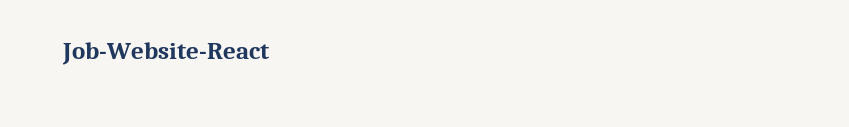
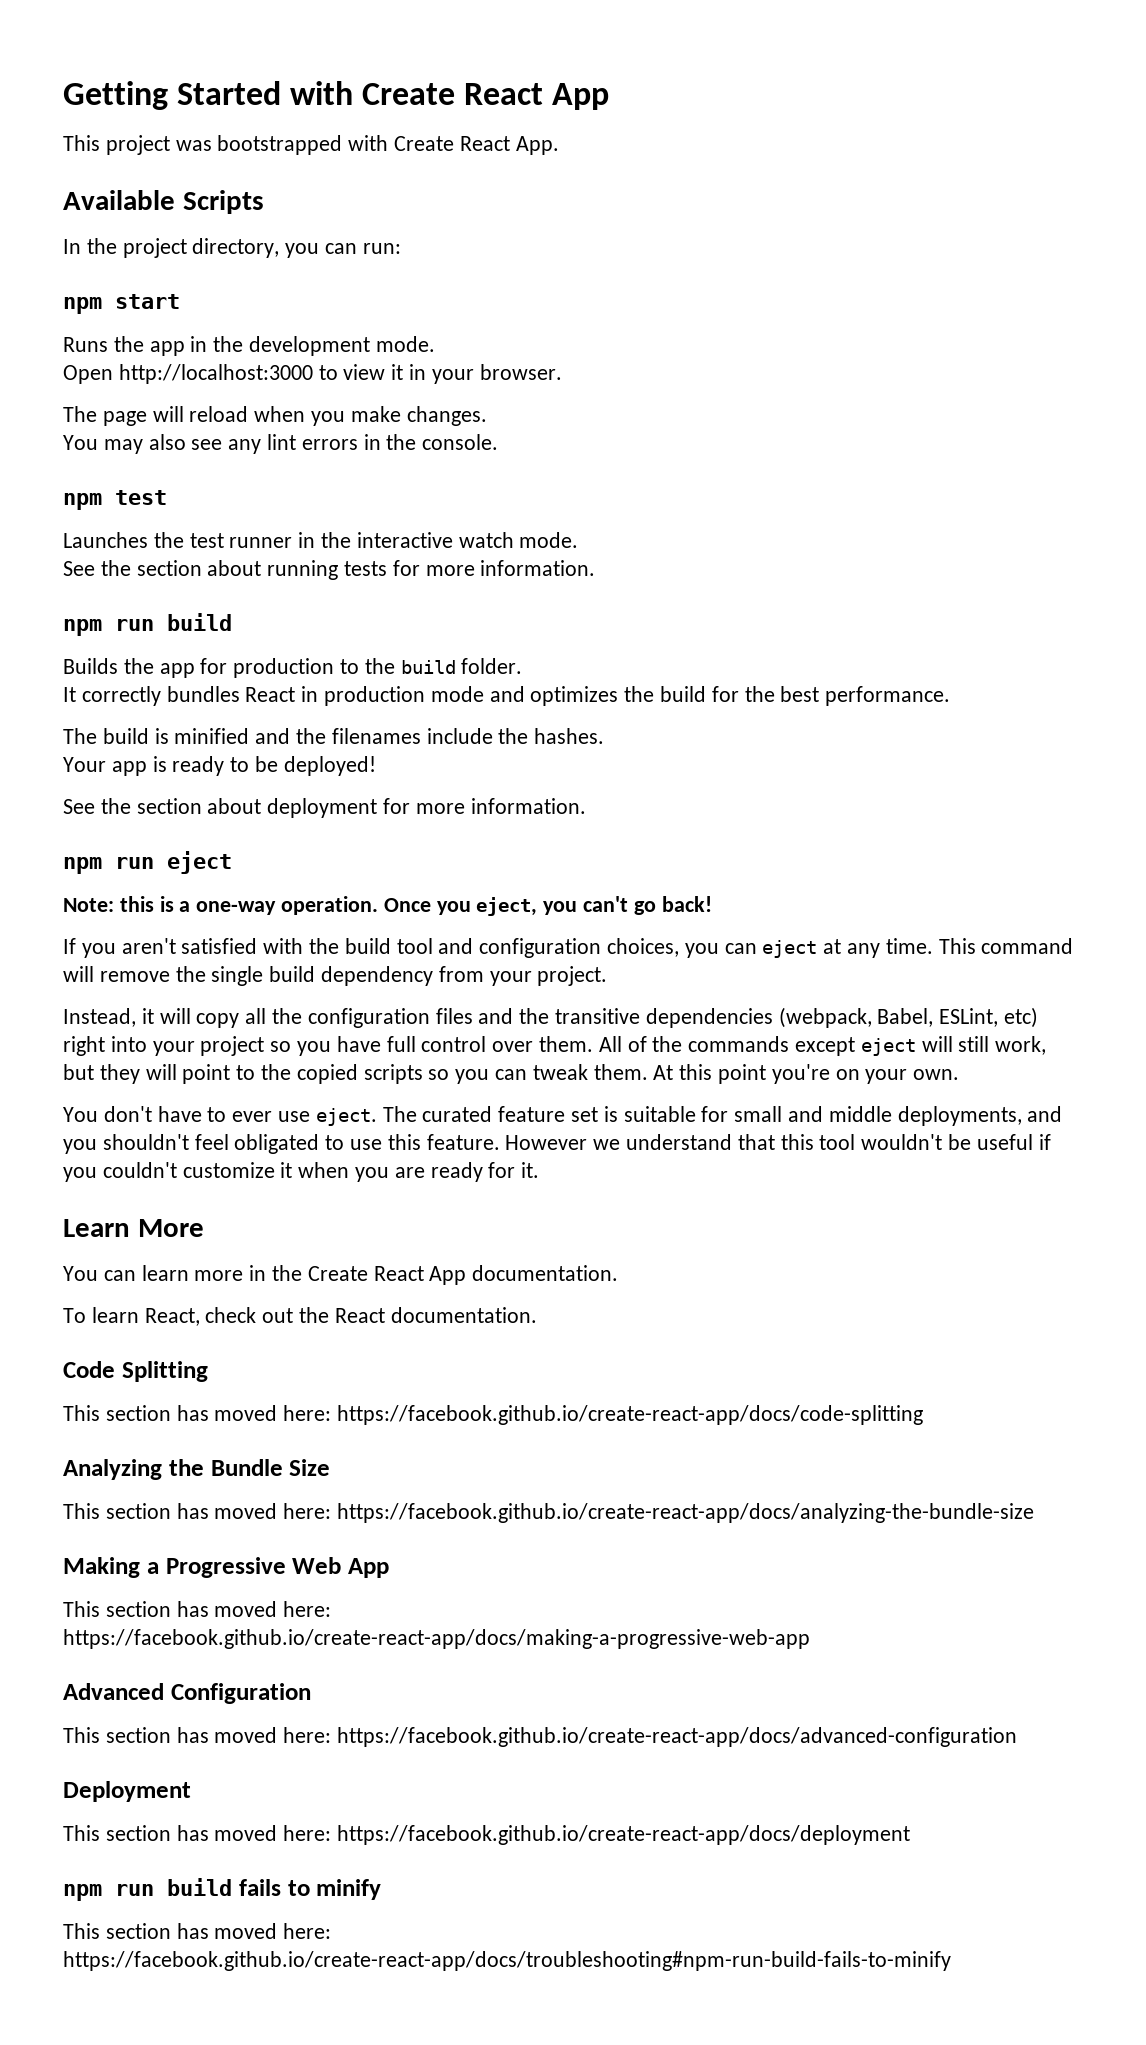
[62,42,270,65] Job-Website-React -> [63,81,610,110] [63,135,559,155] [63,190,264,214] [63,238,401,258] [63,294,180,314] [63,336,435,356] [63,364,562,384] [63,406,487,426] [63,434,499,454] [63,490,167,510] [63,532,579,548] [63,560,596,580] [63,613,232,636] [63,658,523,678] [63,686,951,706] [63,728,605,744] [63,756,376,776] [63,798,586,818] [63,851,232,874] [63,896,712,916] [63,938,1074,958] [63,966,608,986] [63,1007,1039,1028] [63,1036,1047,1056] [63,1064,960,1084] [63,1106,1063,1126] [63,1134,1051,1154] [63,1162,540,1182] [63,1219,204,1237] [63,1265,619,1285] [63,1307,537,1326] [63,1361,208,1382] [63,1405,924,1425] [63,1459,331,1480] [63,1503,1035,1523] [63,1557,389,1578] [63,1601,332,1617] [63,1629,810,1649] [63,1683,311,1704] [63,1727,1018,1747] [63,1781,191,1802] [63,1825,911,1845] [63,1878,382,1901] [63,1923,332,1939] [63,1951,951,1971] Getting Started with Create React App // This project was bootstrapped with Create React App. // Available Scripts // In the project directory, you can run: // npm start // Runs the app in the development mode. // Open http://localhost:3000 to view it in your browser. // The page will reload when you make changes. // You may also see any lint errors in the console. // npm test // Launches the test runner in the interactive watch mode. // See the section about running tests for more information. // npm run build // Builds the app for production to the build folder. // It correctly bundles React in production mode and optimizes the build for the best performance. // The build is minified and the filenames include the hashes. // Your app is ready to be deployed! // See the section about deployment for more information. // npm run eject // Note: this is a one-way operation. Once you eject, you can't go back! // If you aren't satisfied with the build tool and configuration choices, you can eject at any time. This command will remove the single build dependency from your project. // Instead, it will copy all the configuration files and the transitive dependencies (webpack, Babel, ESLint, etc) right into your project so you have full control over them. All of the commands except eject will still work, but they will point to the copied scripts so you can tweak them. At this point you're on your own. // You don't have to ever use eject. The curated feature set is suitable for small and middle deployments, and you shouldn't feel obligated to use this feature. However we understand that this tool wouldn't be useful if you couldn't customize it when you are ready for it. // Learn More // You can learn more in the Create React App documentation. // To learn React, check out the React documentation. // Code Splitting // This section has moved here: https://facebook.github.io/create-react-app/docs/code-splitting // Analyzing the Bundle Size // This section has moved here: https://facebook.github.io/create-react-app/docs/analyzing-the-bundle-size // Making a Progressive Web App // This section has moved here: https://facebook.github.io/create-react-app/docs/making-a-progressive-web-app // Advanced Configuration // This section has moved here: https://facebook.github.io/create-react-app/docs/advanced-configuration // Deployment // This section has moved here: https://facebook.github.io/create-react-app/docs/deployment // npm run build fails to minify // This section has moved here: https://facebook.github.io/create-react-app/docs/troubleshooting#npm-run-build-fails-to-minify

